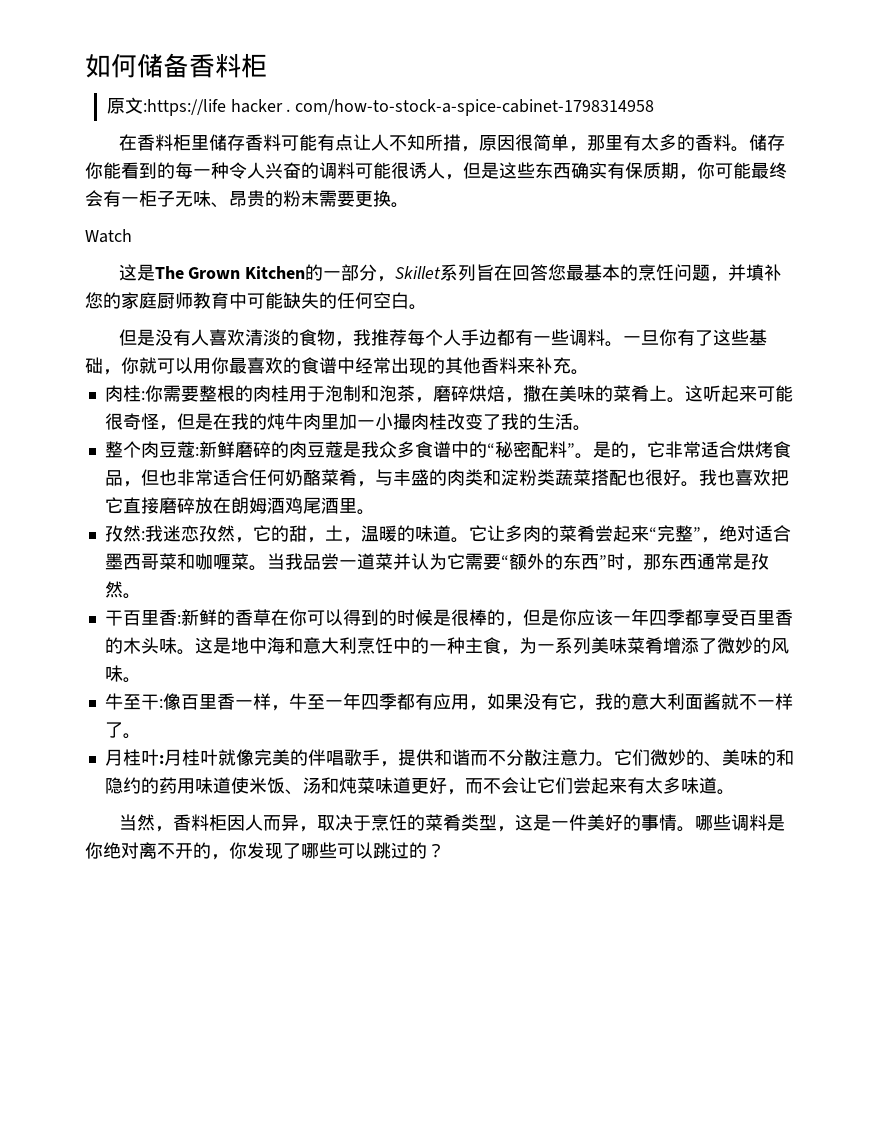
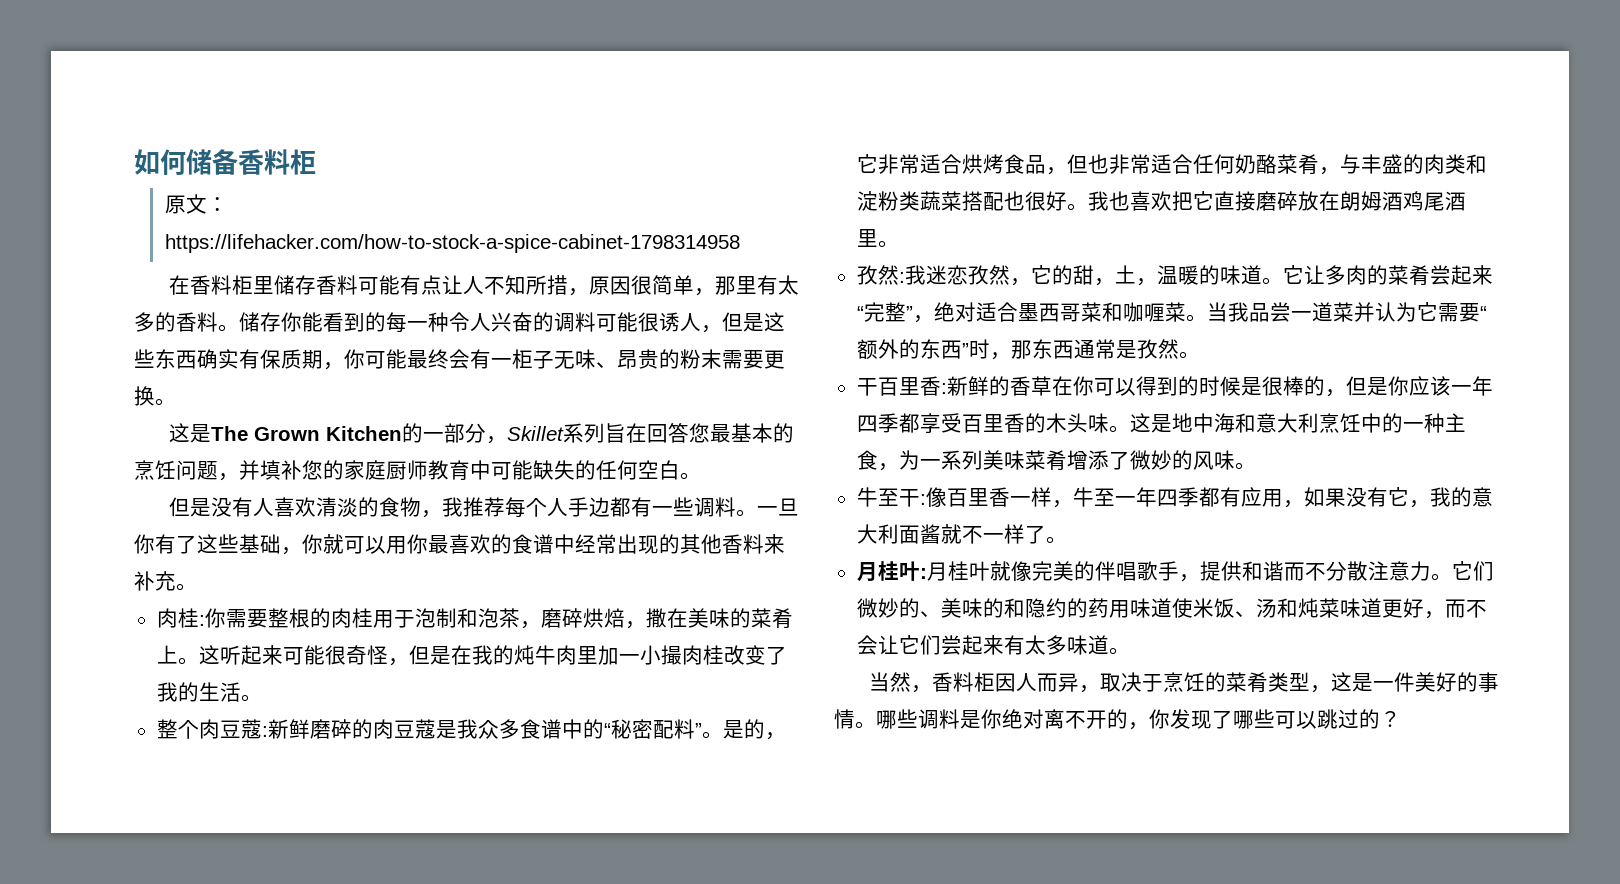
[142,99,655,116] :https://life hacker . com/how-to-stock-a-spice-cabinet-1798314958 -> [206,197,228,212] [164,234,740,253] ：https://lifehacker.com/how-to-stock-a-spice-cabinet-1798314958
[85,229,132,243] // Watch -> (176, 402) none

